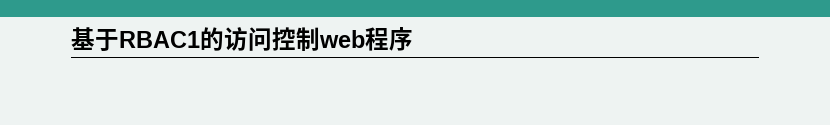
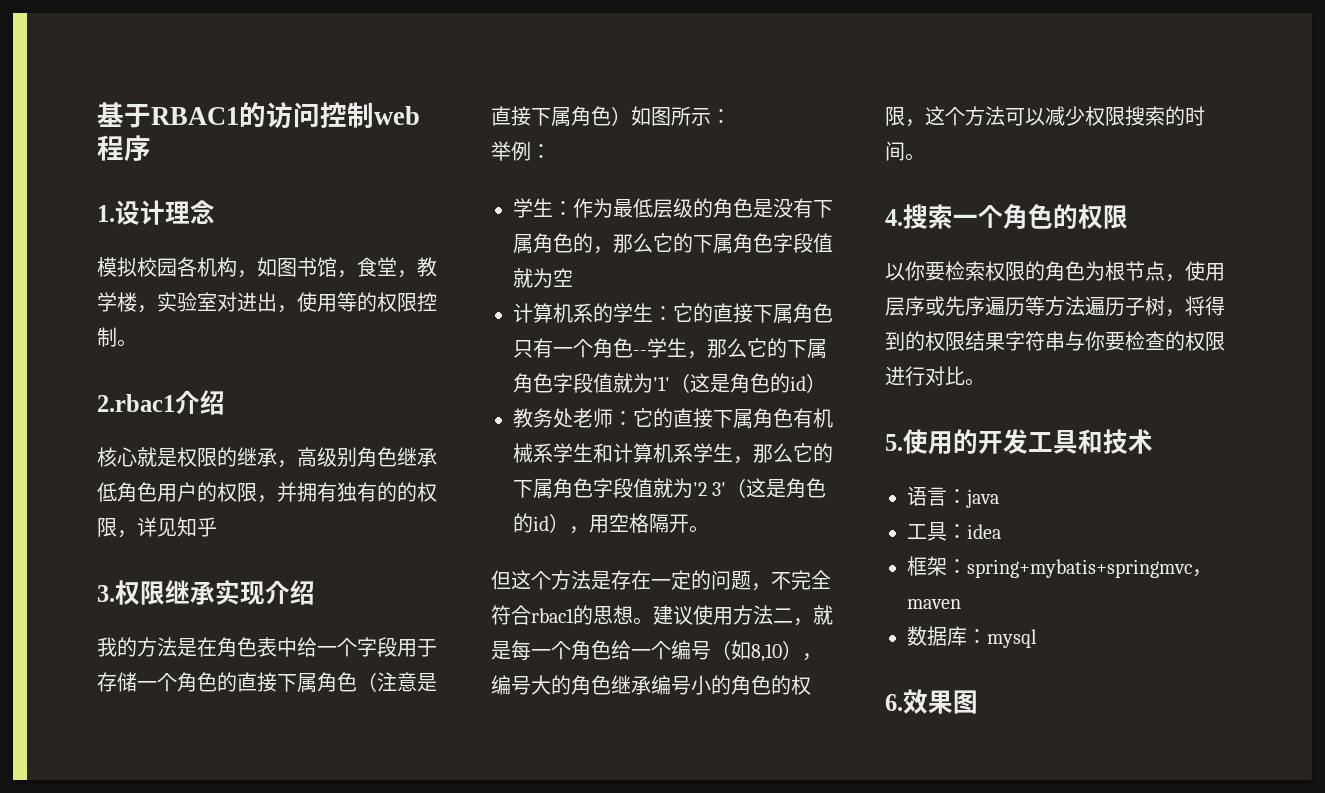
(413, 39) none -> [97,200,215,225] [97,257,437,278] [97,292,437,313] [97,327,137,347] [97,390,225,415] [97,447,437,468] [97,482,437,503] [97,517,217,538] [97,580,315,605] [97,637,437,657] [97,672,437,693] [491,106,731,127] [491,141,551,161] [513,198,833,218] [513,233,833,254] [513,268,573,288] [513,303,833,324] [513,338,827,359] [513,373,826,393] [513,408,833,429] [513,443,833,464] [513,478,827,499] [513,513,709,534] [491,570,831,591] [491,605,833,626] [491,640,822,662] [491,675,811,695] [885,106,1205,127] [885,141,925,161] [885,204,1128,229] [885,261,1225,282] [885,296,1225,317] [885,331,1225,351] [885,366,985,386] [885,429,1153,454] [907,486,999,508] [907,522,1001,541] [907,556,1212,578] [907,599,961,609] [907,626,1037,648] [885,689,978,714] // 1.设计理念 // 模拟校园各机构，如图书馆，食堂，教学楼，实验室对进出，使用等的权限控制。 // 2.rbac1介绍 // 核心就是权限的继承，高级别角色继承低角色用户的权限，并拥有独有的的权限，详见知乎 // 3.权限继承实现介绍 // 我的方法是在角色表中给一个字段用于存储一个角色的直接下属角色（注意是直接下属角色）如图所示： // 举例： // 学生：作为最低层级的角色是没有下属角色的，那么它的下属角色字段值就为空 // 计算机系的学生：它的直接下属角色只有一个角色--学生，那么它的下属角色字段值就为'1'（这是角色的id） // 教务处老师：它的直接下属角色有机械系学生和计算机系学生，那么它的下属角色字段值就为'2 3'（这是角色的id），用空格隔开。 // 但这个方法是存在一定的问题，不完全符合rbac1的思想。建议使用方法二，就是每一个角色给一个编号（如8,10），编号大的角色继承编号小的角色的权限，这个方法可以减少权限搜索的时间。 // 4.搜索一个角色的权限 // 以你要检索权限的角色为根节点，使用层序或先序遍历等方法遍历子树，将得到的权限结果字符串与你要检查的权限进行对比。 // 5.使用的开发工具和技术 // 语言：java // 工具：idea // 框架：spring+mybatis+springmvc，maven // 数据库：mysql // 6.效果图

